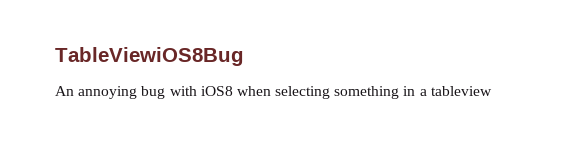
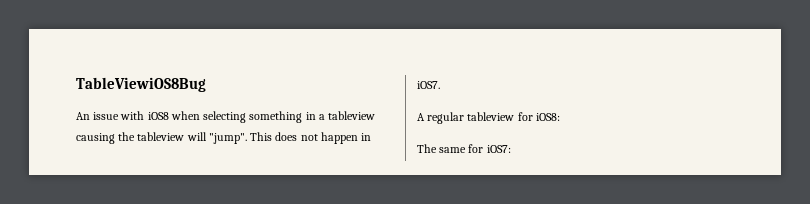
[78,86,166,99] annoying bug -> [93,112,120,120] issue
(492, 91) none -> [76,132,372,144] [417,81,440,89] [417,112,560,124] [417,144,511,153] causing the tableview will "jump". This does not happen in iOS7. // A regular tableview for iOS8: // The same for iOS7:

